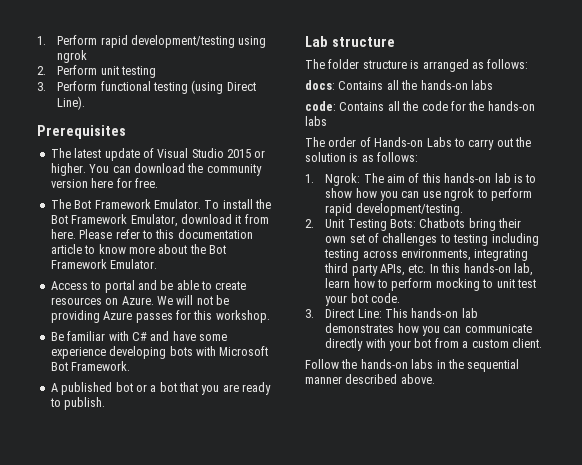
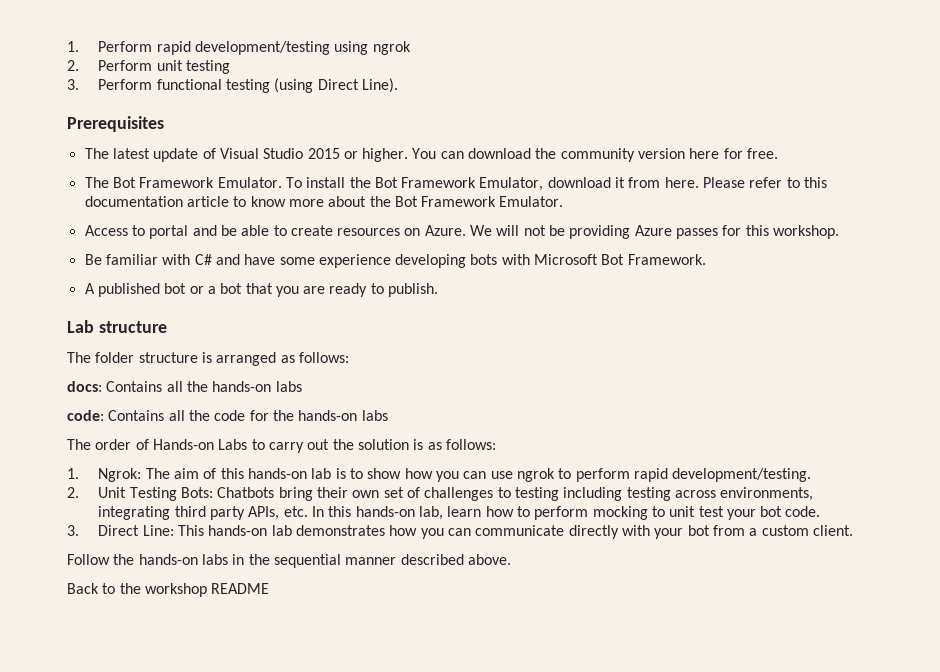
(435, 379) none -> [67,583,270,597] // Back to the workshop README

